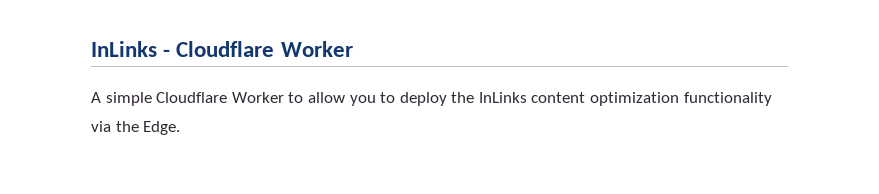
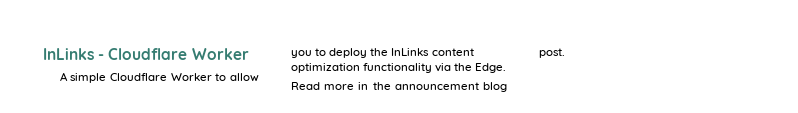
(181, 128) none -> [291,82,507,92] [539,48,565,58] // Read more in the announcement blog post.

